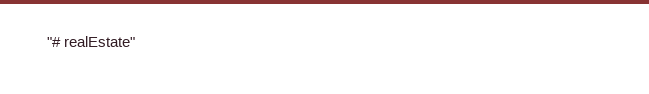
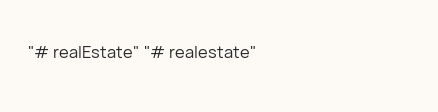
(136, 41) none -> [143,46,257,58] "# realestate"

